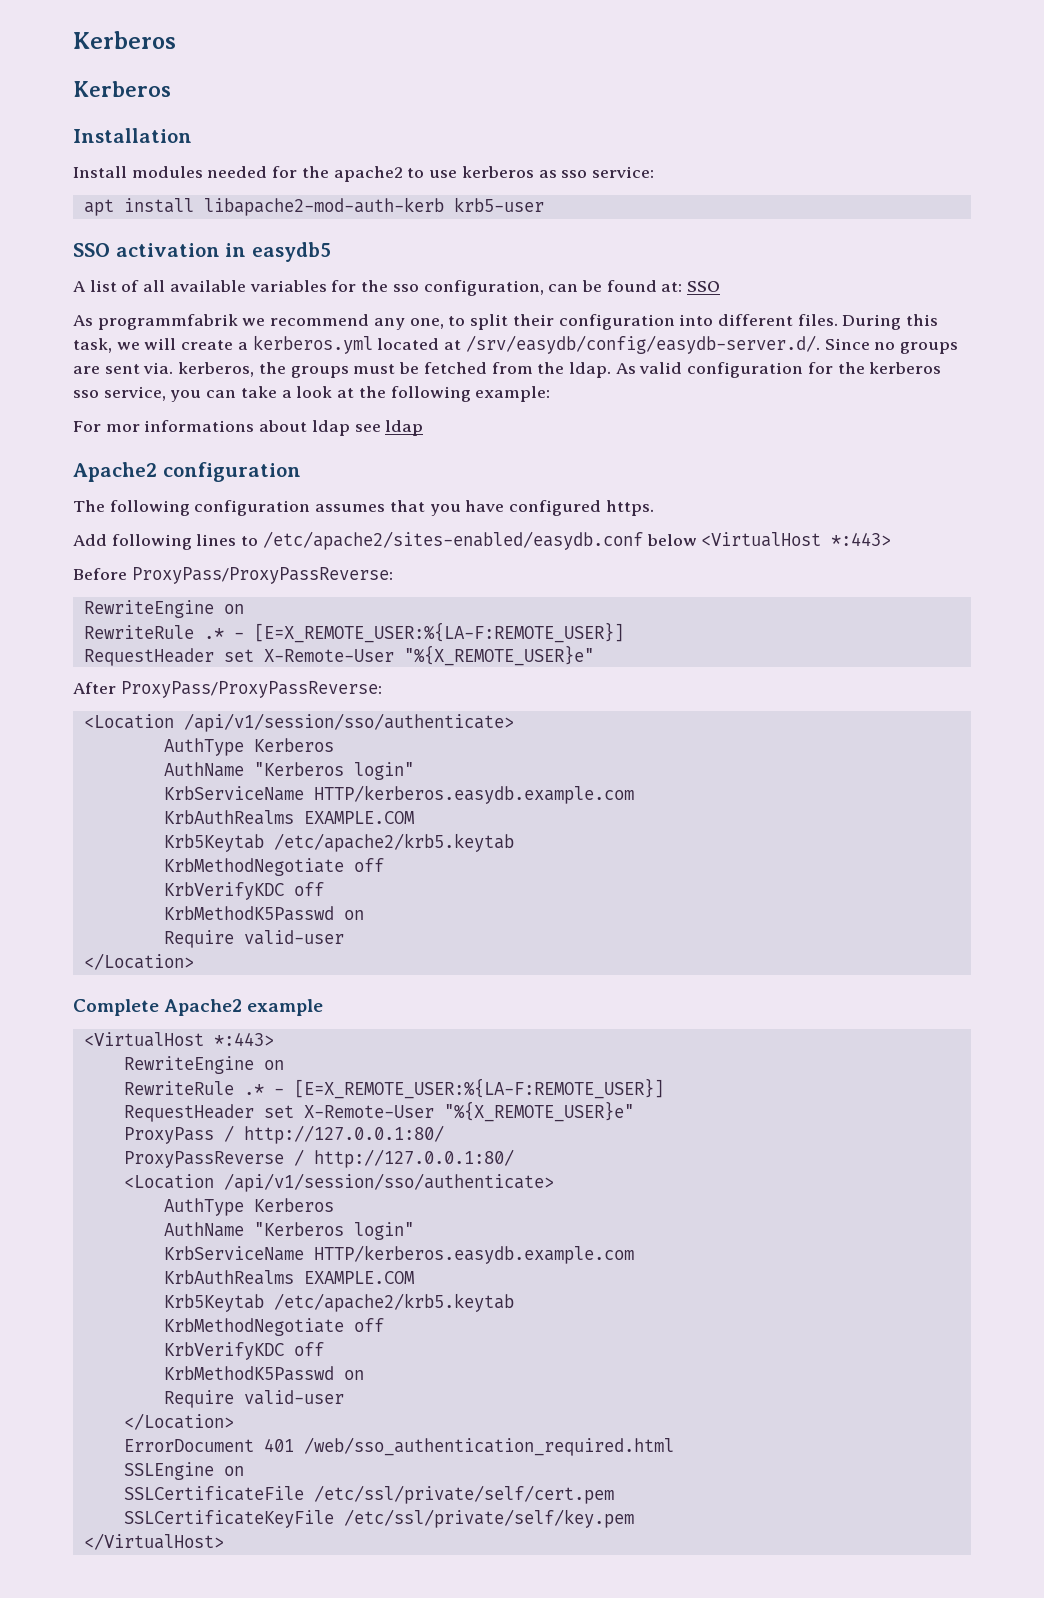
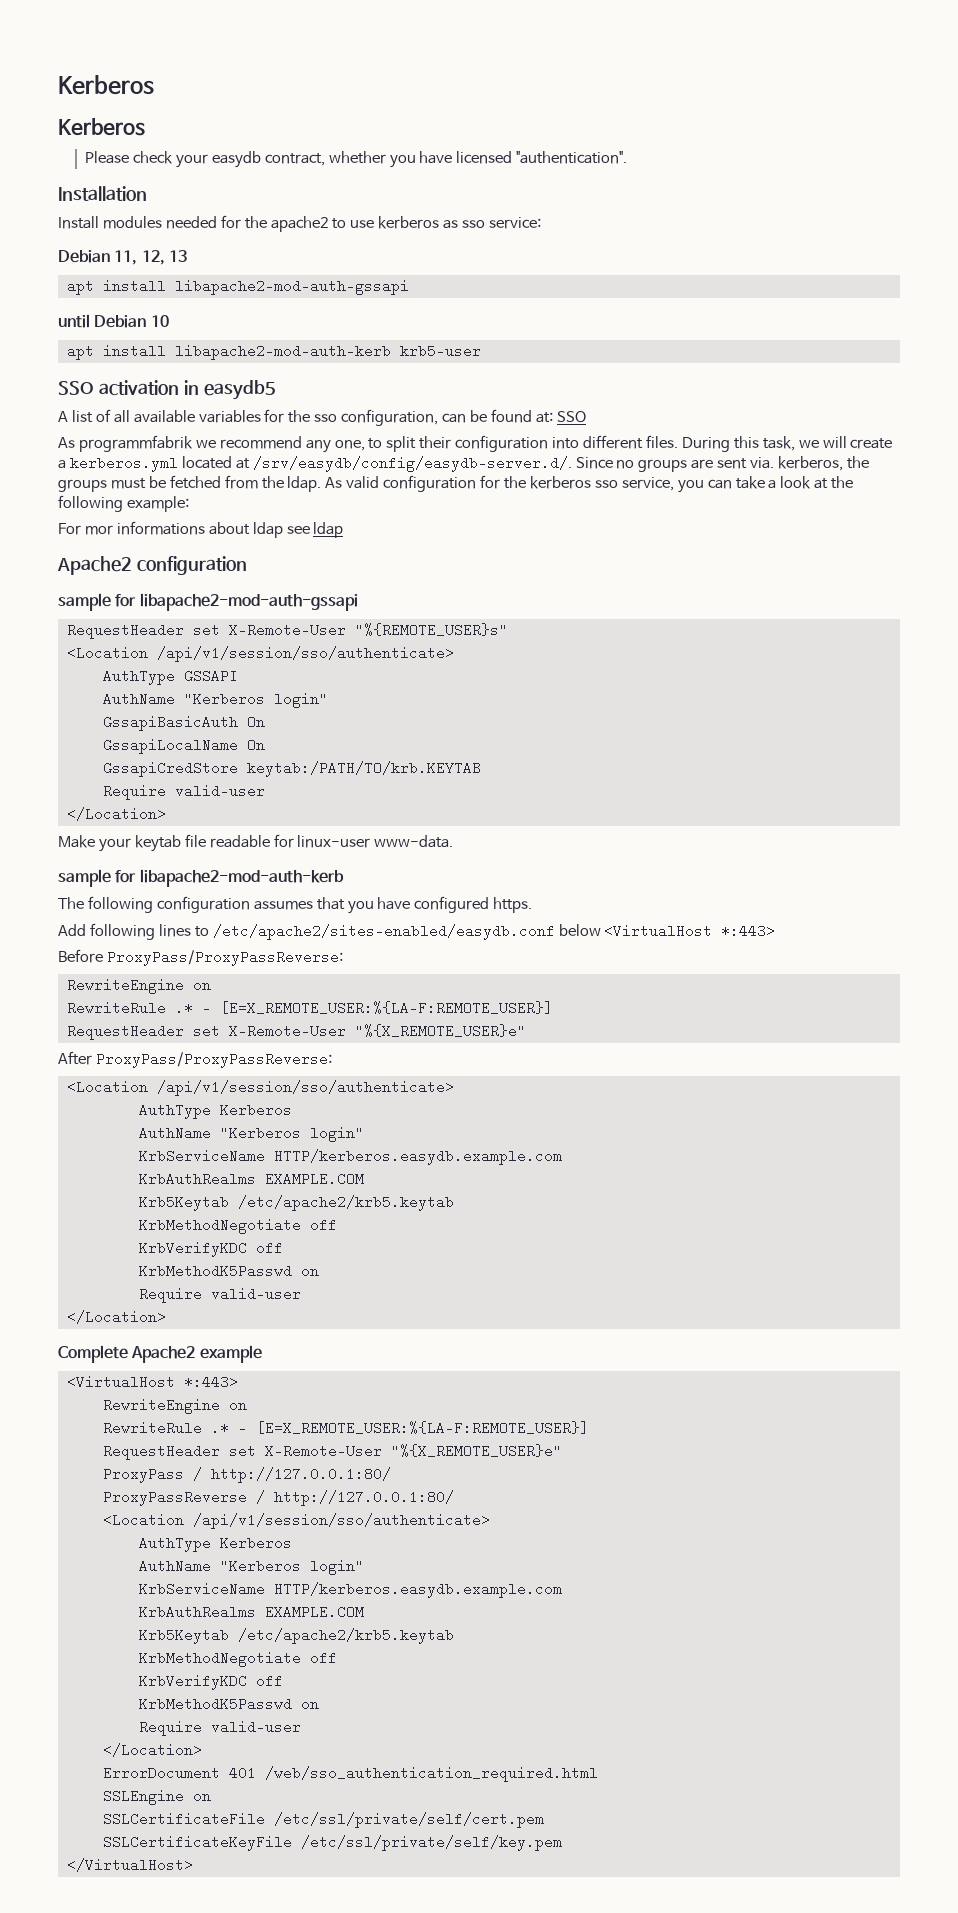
(171, 89) none -> [85,151,628,168] // Please check your easydb contract, whether you have licensed "authentication".
(654, 172) none -> [58,250,187,265] [66,279,409,295] [58,314,169,328] // Debian 11, 12, 13 // apt install libapache2-mod-auth-gssapi // until Debian 10
(301, 472) none -> [58,593,358,611] [66,623,508,639] [66,646,454,662] [102,669,238,685] [102,692,328,708] [102,715,265,731] [102,738,265,754] [102,761,481,777] [102,784,265,800] [66,807,166,821] [58,834,454,852] [58,869,344,887] // sample for libapache2-mod-auth-gssapi // RequestHeader set X-Remote-User "%{REMOTE_USER}s" // <Location /api/v1/session/sso/authenticate> // AuthType GSSAPI // AuthName "Kerberos login" // GssapiBasicAuth On // GssapiLocalName On // GssapiCredStore keytab:/PATH/TO/krb.KEYTAB // Require valid-user // </Location> // Make your keytab file readable for linux-user www-data. // sample for libapache2-mod-auth-kerb

